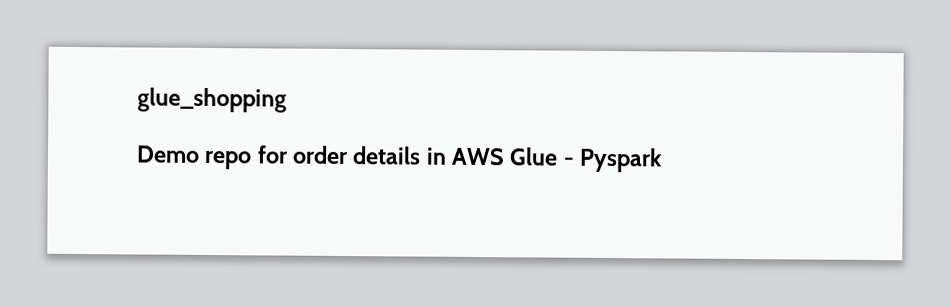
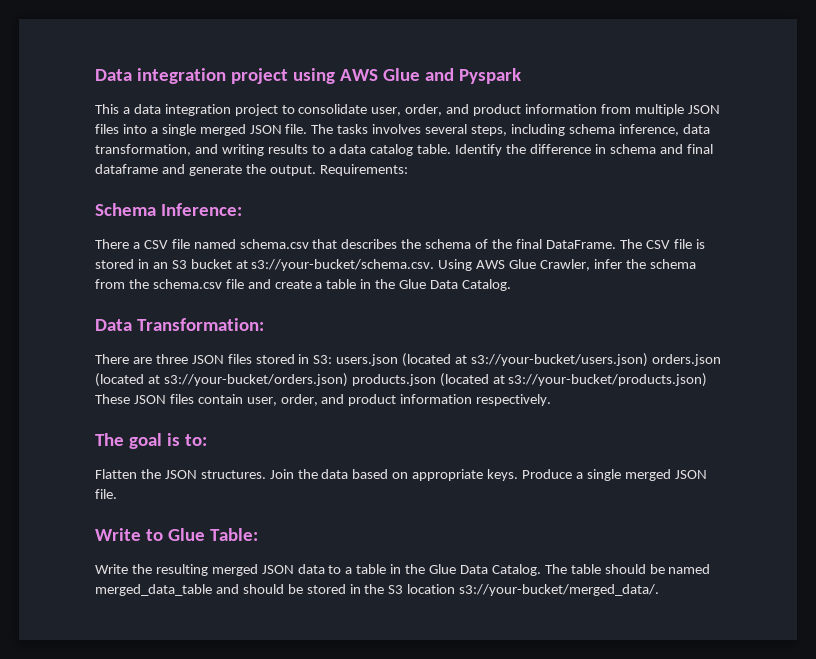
[137,87,287,113] [136,145,574,170] glue_shopping // Demo repo for order details in AWS Glue - -> [95,68,454,84] Data integration project using AWS Glue and
(664, 160) none -> [95,104,720,116] [95,124,710,136] [95,144,713,156] [95,164,408,176] [95,203,242,216] [95,239,705,249] [95,259,696,271] [95,279,511,291] [95,318,264,331] [95,353,721,367] [95,373,708,387] [95,394,552,406] [95,433,207,449] [95,469,707,481] [95,489,117,499] [95,528,258,541] [95,564,711,576] [95,584,660,596] // This a data integration project to consolidate user, order, and product information from multiple JSON files into a single merged JSON file. The tasks involves several steps, including schema inference, data transformation, and writing results to a data catalog table. Identify the difference in schema and final dataframe and generate the output. Requirements: // Schema Inference: // There a CSV file named schema.csv that describes the schema of the final DataFrame. The CSV file is stored in an S3 bucket at s3://your-bucket/schema.csv. Using AWS Glue Crawler, infer the schema from the schema.csv file and create a table in the Glue Data Catalog. // Data Transformation: // There are three JSON files stored in S3: users.json (located at s3://your-bucket/users.json) orders.json (located at s3://your-bucket/orders.json) products.json (located at s3://your-bucket/products.json) These JSON files contain user, order, and product information respectively. // The goal is to: // Flatten the JSON structures. Join the data based on appropriate keys. Produce a single merged JSON file. // Write to Glue Table: // Write the resulting merged JSON data to a table in the Glue Data Catalog. The table should be named merged_data_table and should be stored in the S3 location s3://your-bucket/merged_data/.

